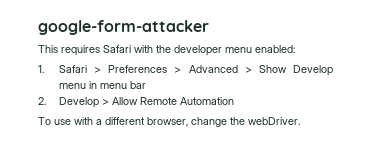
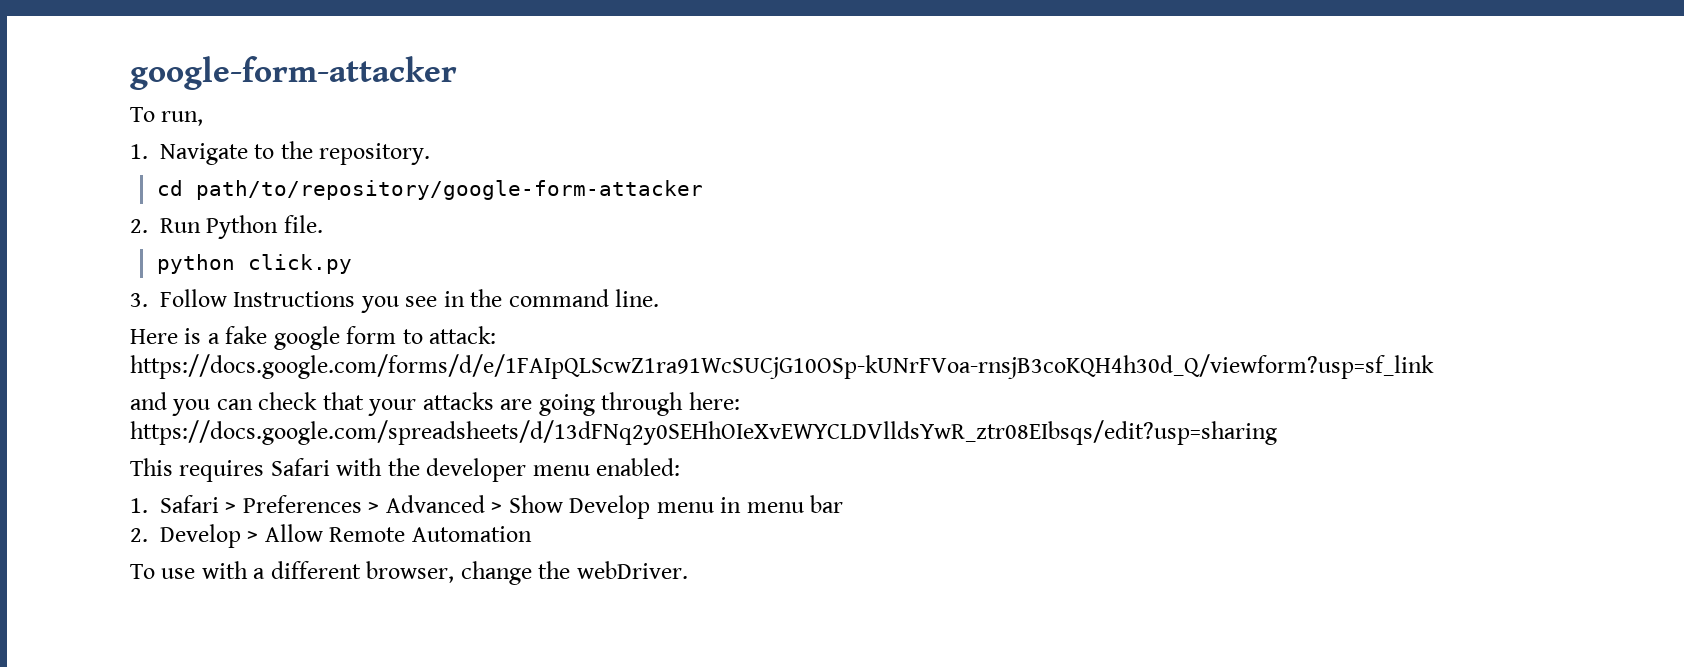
(209, 27) none -> [130,107,204,126] [130,141,431,165] [156,180,703,200] [130,215,323,239] [156,254,352,274] [130,289,660,313] [130,326,497,350] [130,354,1434,379] [130,392,740,416] [130,420,1277,445] // To run, // 1. Navigate to the repository. // cd path/to/repository/google-form-attacker // 2. Run Python file. // python click.py // 3. Follow Instructions you see in the command line. // Here is a fake google form to attack: https://docs.google.com/forms/d/e/1FAIpQLScwZ1ra91WcSUCjG10OSp-kUNrFVoa-rnsjB3coKQH4h30d_Q/viewform?usp=sf_link // and you can check that your attacks are going through here: https://docs.google.com/spreadsheets/d/13dFNq2y0SEHhOIeXvEWYCLDVlldsYwR_ztr08EIbsqs/edit?usp=sharing

